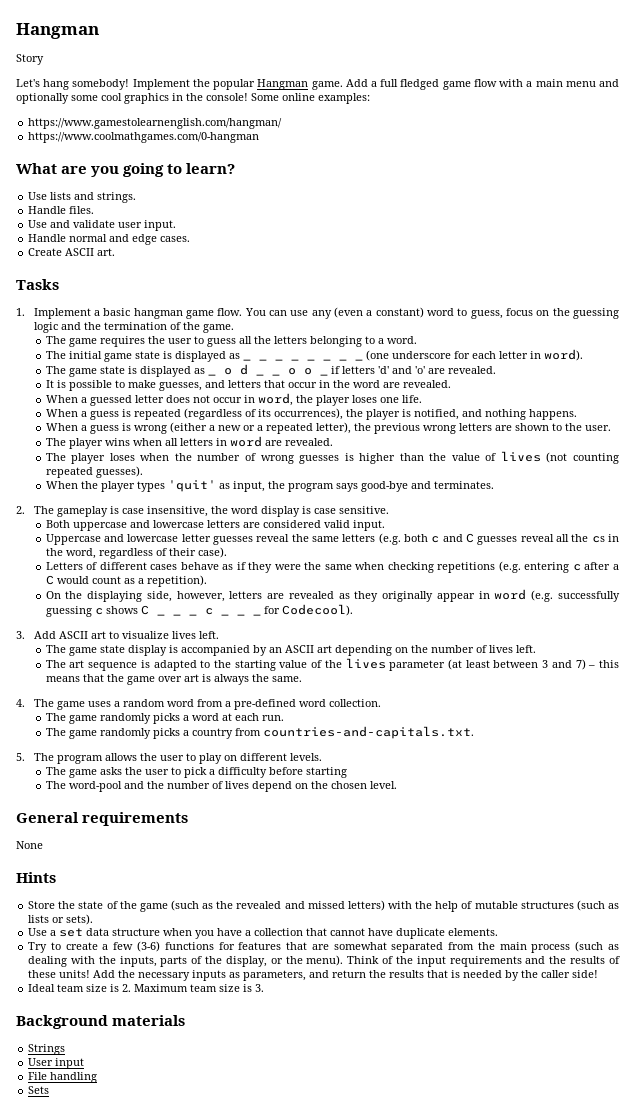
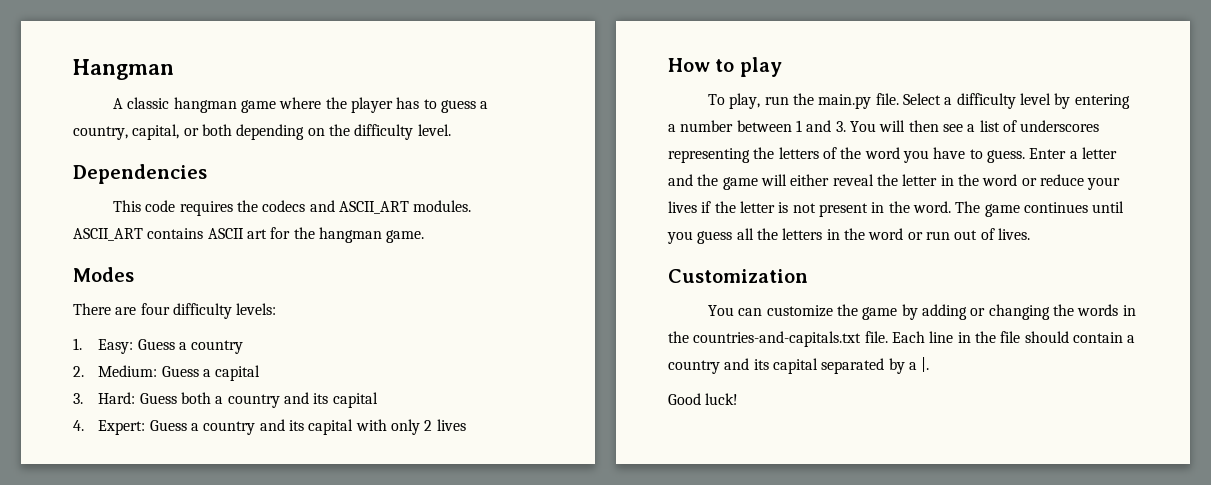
[16,54,44,65] [16,79,619,90] [16,93,370,104] [28,118,283,129] [28,132,260,143] [16,163,236,177] [28,192,137,203] [28,206,95,214] [28,220,177,231] [28,234,191,245] [28,248,116,256] [16,279,59,290] [16,307,620,319] [33,322,234,333] [45,336,417,347] [45,351,240,362] [242,349,583,361] [45,366,205,377] [207,364,328,376] [330,366,496,374] [45,380,451,391] [45,393,422,406] [45,408,577,420] [45,422,611,434] [45,436,333,449] [45,451,619,464] [45,466,143,478] [45,480,494,492] [16,506,389,517] [45,520,385,531] [45,533,620,545] [45,547,227,559] [45,561,619,573] [45,575,207,587] [45,589,620,602] [45,605,261,617] [263,604,353,616] [16,631,219,639] [45,645,536,656] [45,658,620,671] [45,674,302,685] [16,699,381,710] [45,713,284,724] [45,726,474,739] [16,753,322,764] [45,767,347,778] [45,781,397,792] [16,812,189,826] [16,841,43,849] [16,872,56,883] [28,900,619,912] [28,914,94,925] [28,928,499,939] [28,941,620,953] [28,955,620,967] [28,970,599,981] [28,984,265,992] [16,1015,186,1029] [28,1044,66,1055] [28,1058,85,1069] [28,1072,98,1083] [28,1086,50,1094] Story // Let's hang somebody! Implement the popular Hangman game. Add a full fledged game flow with a main menu and optionally some cool graphics in the console! Some online examples: // https://www.gamestolearnenglish.com/hangman/ // https://www.coolmathgames.com/0-hangman // What are you going to learn? // Use lists and strings. // Handle files. // Use and validate user input. // Handle normal and edge cases. // Create ASCII art. // Tasks // 1. Implement a basic hangman game flow. You can use any (even a constant) word to guess, focus on the guessing logic and the termination of the game. // The game requires the user to guess all the letters belonging to a word. // The initial game state is displayed as _ _ _ _ _ _ _ _ (one underscore for each letter in word). // The game state is displayed as _ o d _ _ o o _ if letters 'd' and 'o' are revealed. // It is possible to make guesses, and letters that occur in the word are revealed. // When a guessed letter does not occur in word, the player loses one life. // When a guess is repeated (regardless of its occurrences), the player is notified, and nothing happens. // When a guess is wrong (either a new or a repeated letter), the previous wrong letters are shown to the user. // The player wins when all letters in word are revealed. // The player loses when the number of wrong guesses is higher than the value of lives (not counting repeated guesses). // When the player types 'quit' as input, the program says good-bye and terminates. // 2. The gameplay is case insensitive, the word display is case sensitive. // Both uppercase and lowercase letters are considered valid input. // Uppercase and lowercase letter guesses reveal the same letters (e.g. both c and C guesses reveal all the cs in the word, regardless of their case). // Letters of different cases behave as if they were the same when checking repetitions (e.g. entering c after a C would count as a repetition). // On the displaying side, however, letters are revealed as they originally appear in word (e.g. successfully guessing c shows C _ _ _ c _ _ _ for Codecool). // 3. Add ASCII art to visualize lives left. // The game state display is accompanied by an ASCII art depending on the number of lives left. // The art sequence is adapted to the starting value of the lives parameter (at least between 3 and 7) – this means that the game over art is always the same. // 4. The game uses a random word from a pre-defined word collection. // The game randomly picks a word at each run. // The game randomly picks a country from countries-and-capitals.txt. // 5. The program allows the user to play on different levels. // The game asks the user to pick a difficulty before starting // The word-pool and the number of lives depend on the chosen level. // General requirements // None // Hints // Store the state of the game (such as the revealed and missed letters) with the help of mutable structures (such as lists or sets). // Use a set data structure when you have a collection that cannot have duplicate elements. // Try to create a few (3-6) functions for features that are somewhat separated from the main process (such as dealing with the inputs, parts of the display, or the menu). Think of the input requirements and the results of these units! Add the necessary inputs as parameters, and return the results that is needed by the caller side! // Ideal team size is 2. Maximum team size is 3. // Background materials // Strings // User input // File handling // Sets -> [112,97,489,113] [73,124,451,140] [73,164,207,184] [112,200,472,216] [73,227,425,243] [73,267,134,282] [73,303,277,319] [73,338,244,354] [73,365,261,381] [73,392,378,408] [73,419,466,435] [668,57,782,77] [707,93,1130,109] [668,120,1100,132] [668,147,1117,163] [668,174,1121,190] [668,201,1125,217] [667,228,1030,244] [668,269,808,283] [707,304,1136,320] [668,331,1136,347] [668,357,930,374] [668,393,739,405] A classic hangman game where the player has to guess a country, capital, or both depending on the difficulty level. // Dependencies // This code requires the codecs and ASCII_ART modules. ASCII_ART contains ASCII art for the hangman game. // Modes // There are four difficulty levels: // 1. Easy: Guess a country // 2. Medium: Guess a capital // 3. Hard: Guess both a country and its capital // 4. Expert: Guess a country and its capital with only 2 lives // How to play // To play, run the main.py file. Select a difficulty level by entering a number between 1 and 3. You will then see a list of underscores representing the letters of the word you have to guess. Enter a letter and the game will either reveal the letter in the word or reduce your lives if the letter is not present in the word. The game continues until you guess all the letters in the word or run out of lives. // Customization // You can customize the game by adding or changing the words in the countries-and-capitals.txt file. Each line in the file should contain a country and its capital separated by a |. // Good luck!

